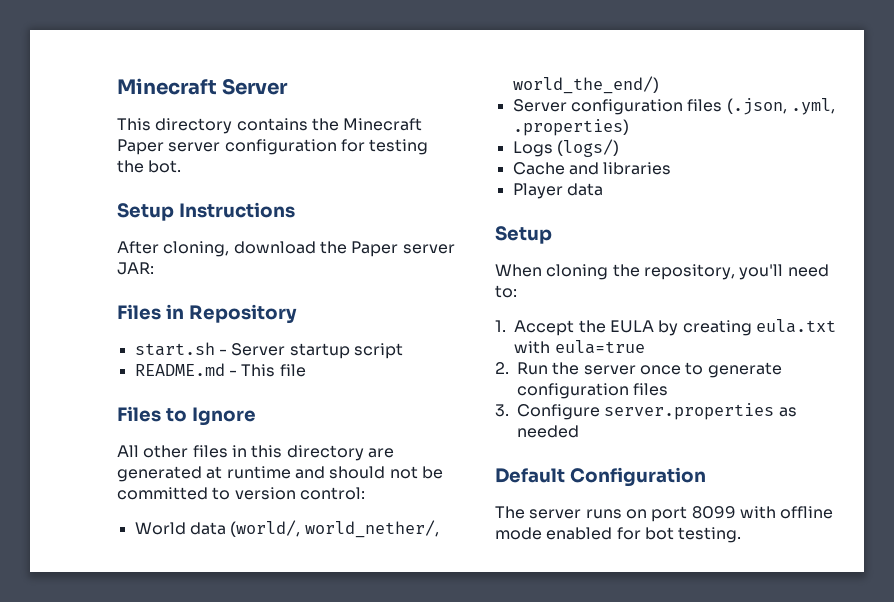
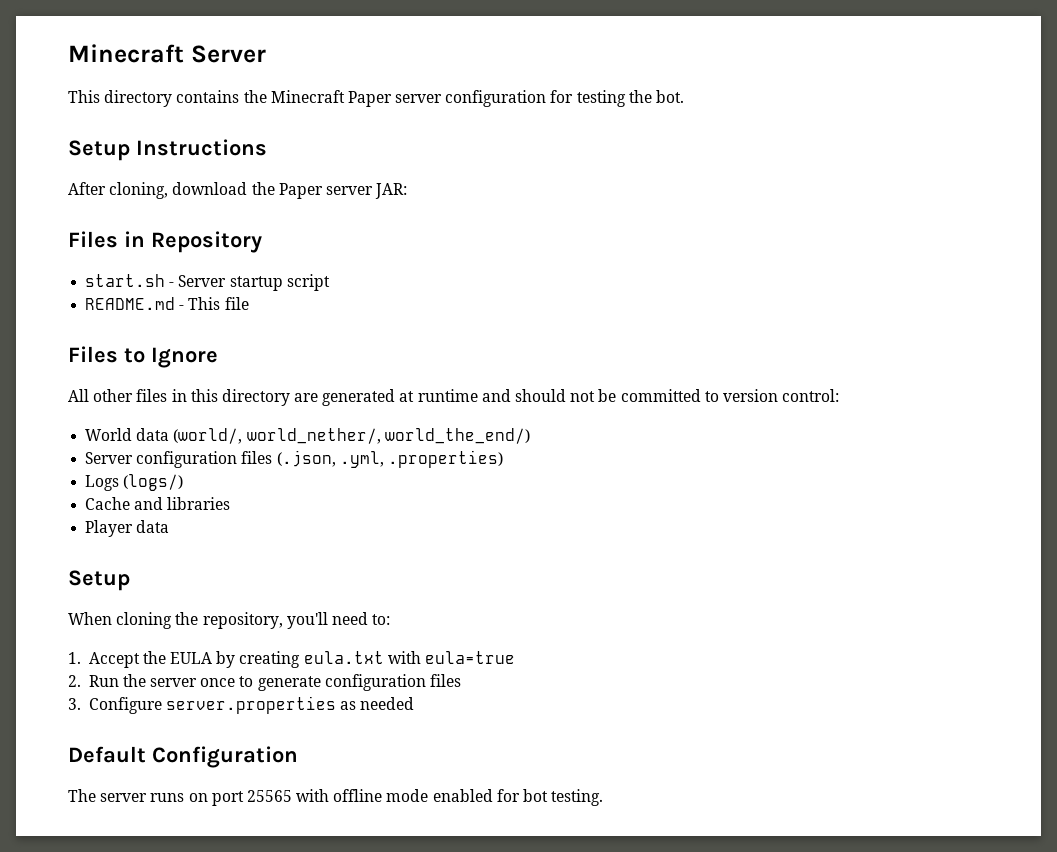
[691,506,736,519] 8099 -> [246,790,292,802] 25565

